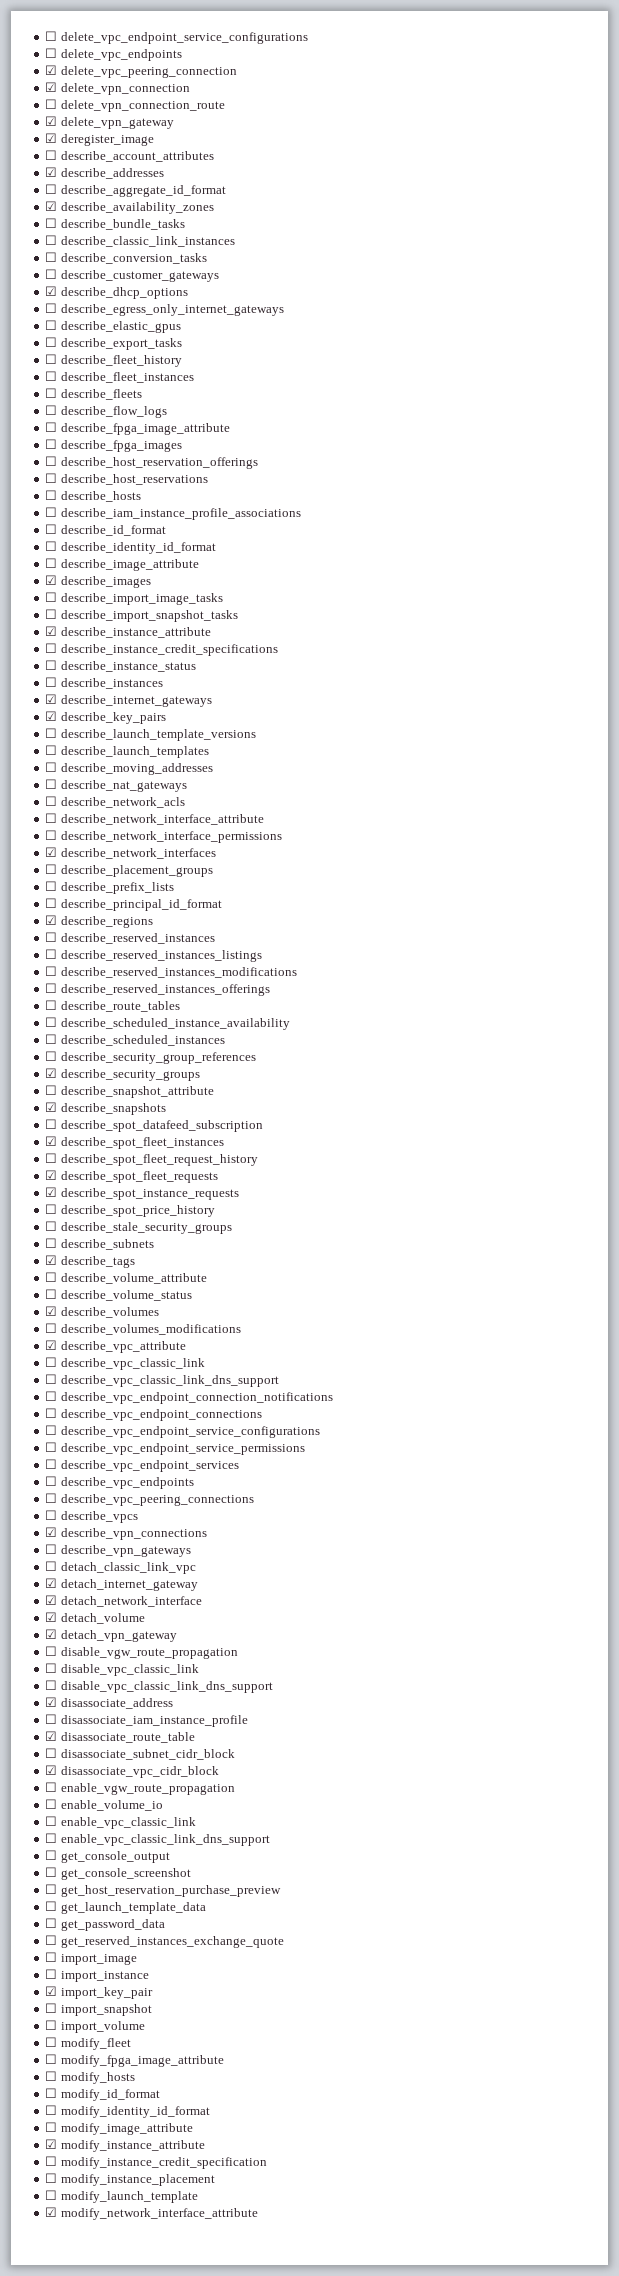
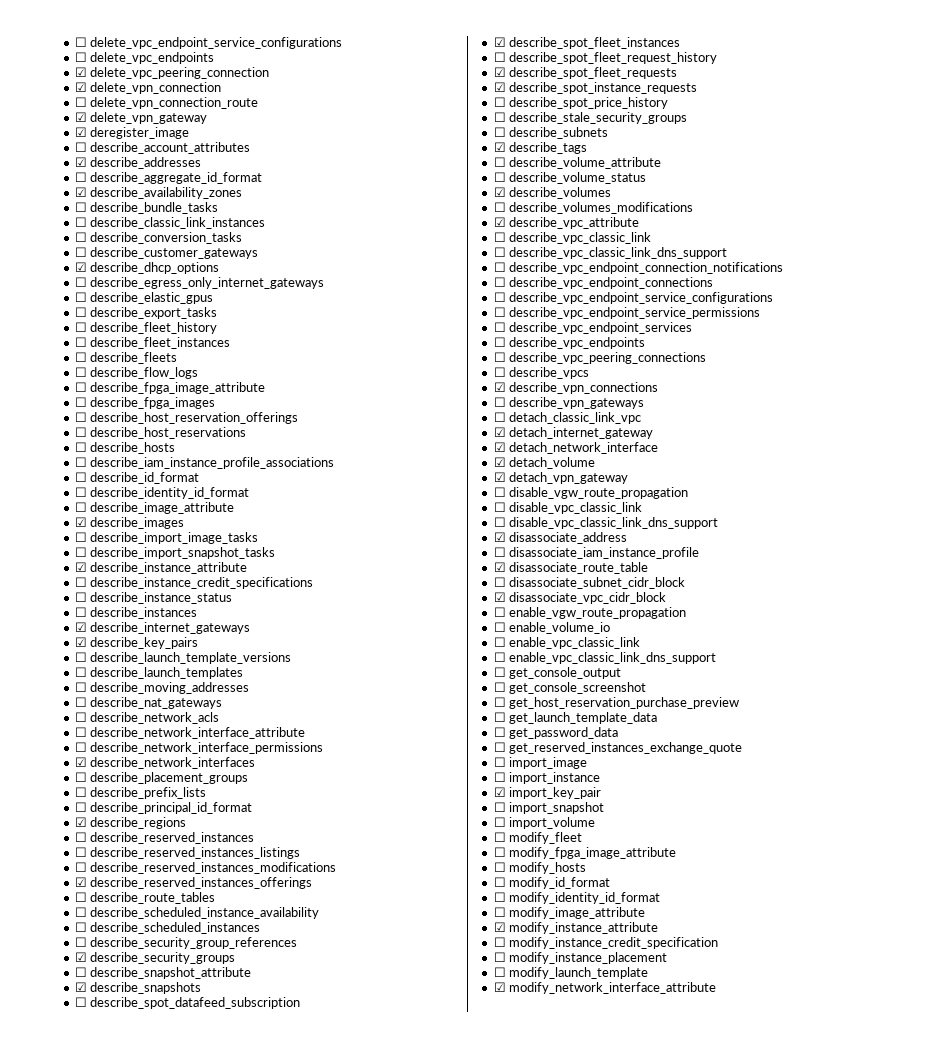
[45,983,58,993] ☐ -> [74,877,87,887] ☑

